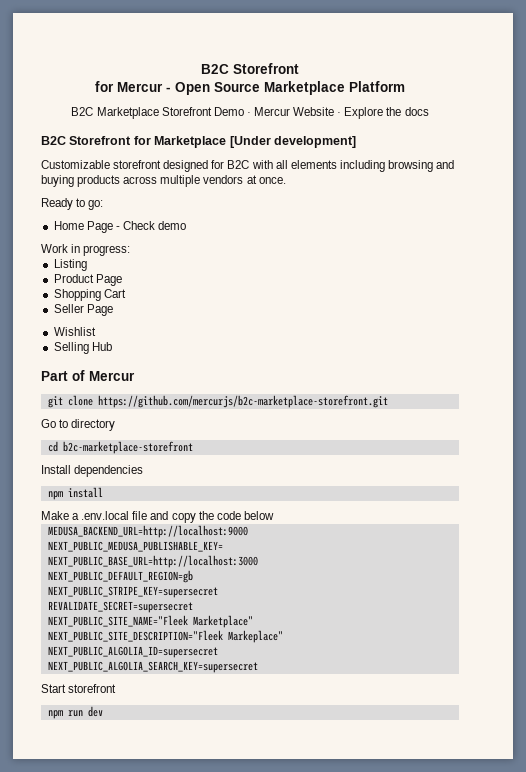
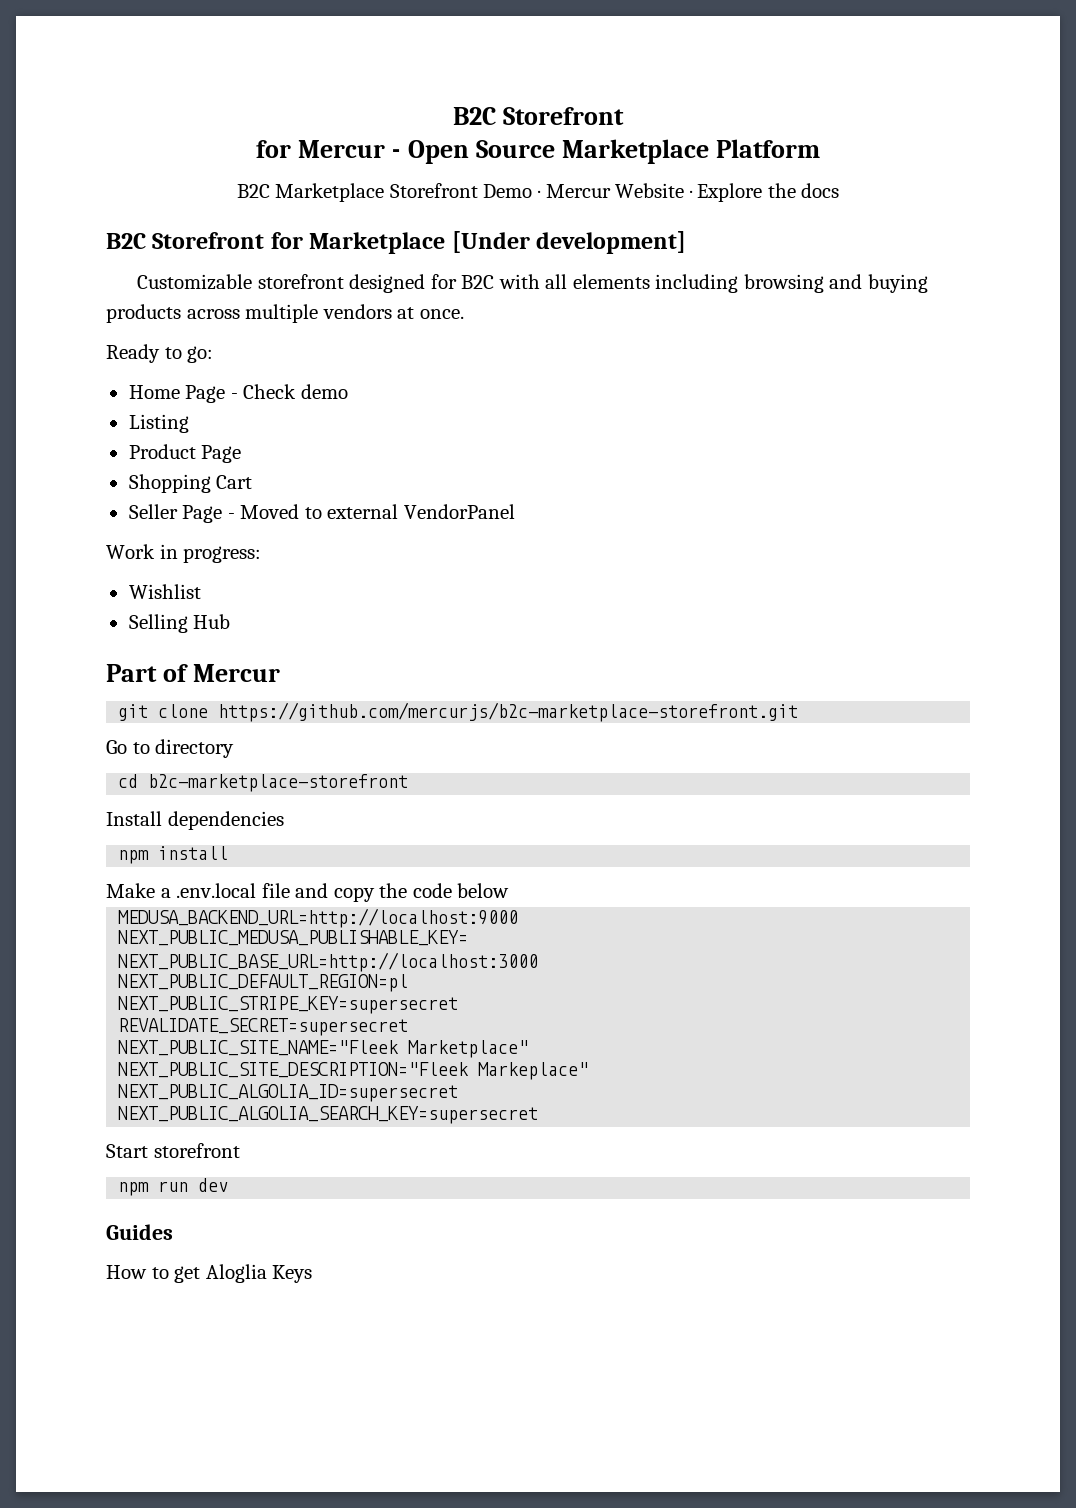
[41,244,131,256] // Work in progress: -> (348, 391) none
(113, 310) none -> [227,504,515,519] [106,544,262,563] - Moved to external VendorPanel // Work in progress:
[47,570,193,583] NEXT_PUBLIC_DEFAULT_REGION=gb -> [118,974,409,992] NEXT_PUBLIC_DEFAULT_REGION=pl
(103, 711) none -> [106,1224,173,1240] [106,1264,313,1283] // Guides // How to get Aloglia Keys

